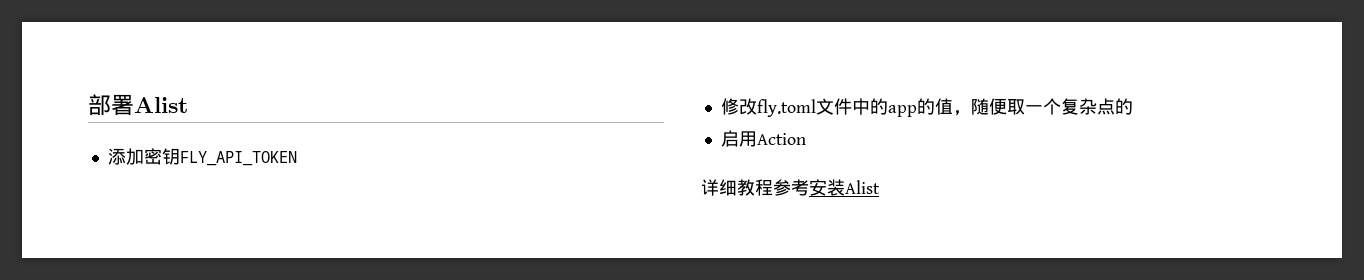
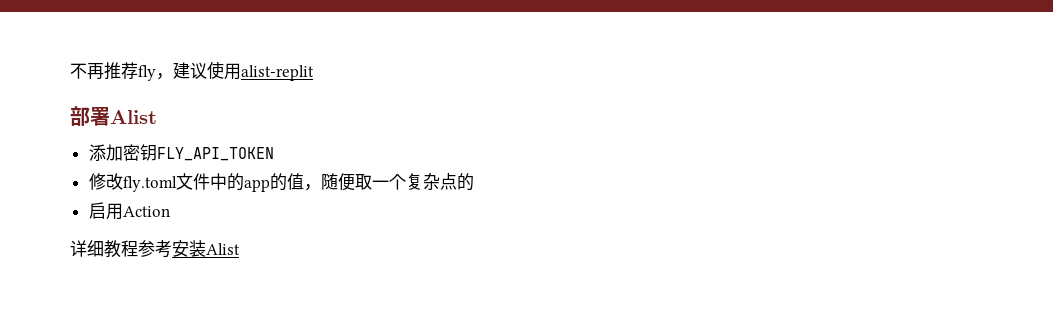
(88, 105) none -> [70,61,314,81] 不再推荐fly，建议使用alist-replit //

